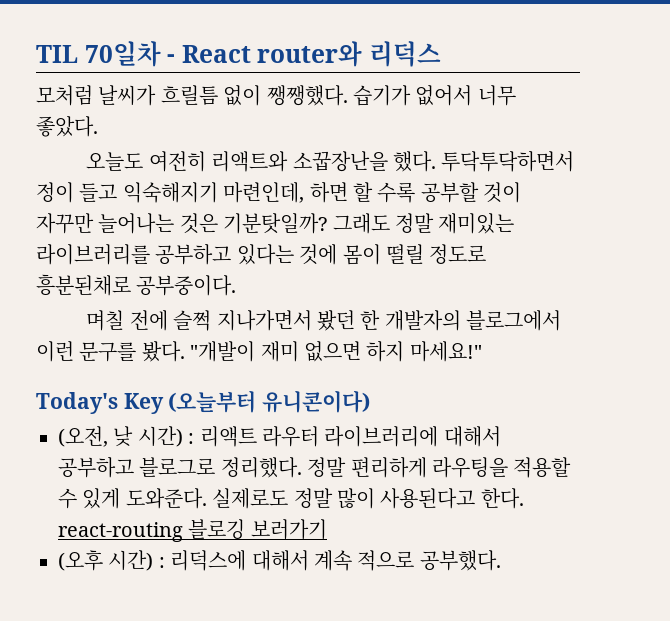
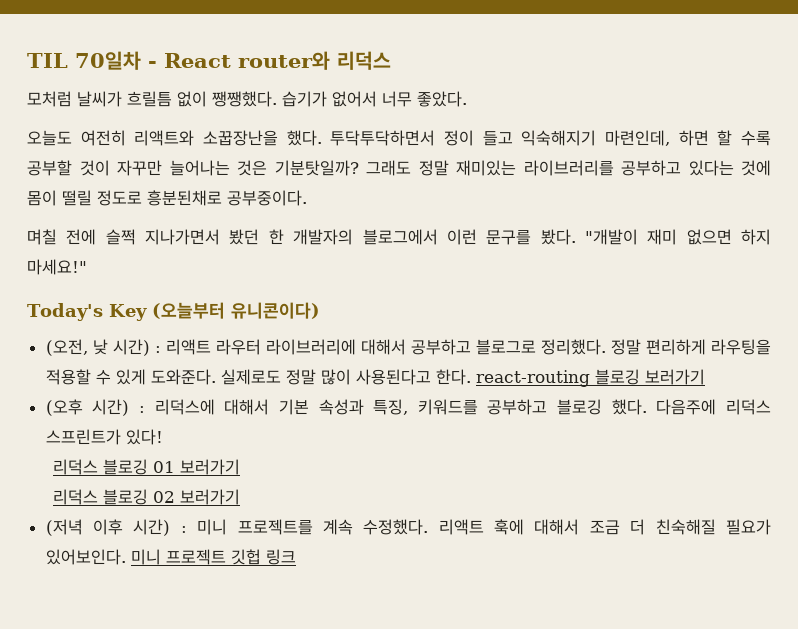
[314,550,501,571] 계속 적으로 공부했다. -> [278,399,771,415] [45,429,163,445] [53,459,241,475] [53,489,241,505] [45,519,771,536] [45,549,296,565] 기본 속성과 특징, 키워드를 공부하고 블로깅 했다. 다음주에 리덕스 스프린트가 있다! // 리덕스 블로깅 01 보러가기 // 리덕스 블로깅 02 보러가기 // (저녁 이후 시간) : 미니 프로젝트를 계속 수정했다. 리액트 훅에 대해서 조금 더 친숙해질 필요가 있어보인다. 미니 프로젝트 깃헙 링크

